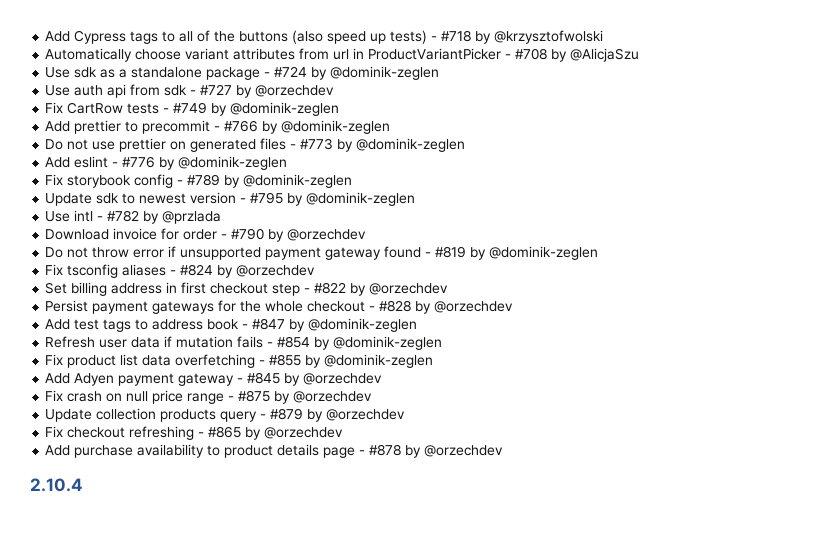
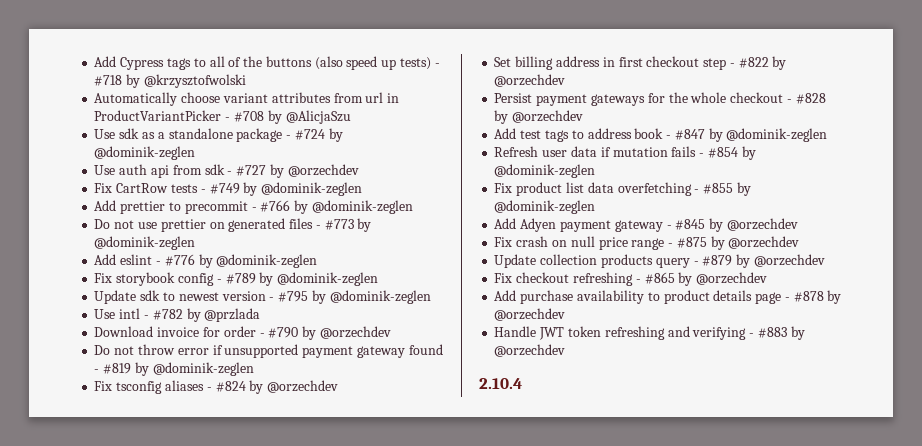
(504, 451) none -> [494,326,805,340] [494,344,566,357] // Handle JWT token refreshing and verifying - #883 by @orzechdev

